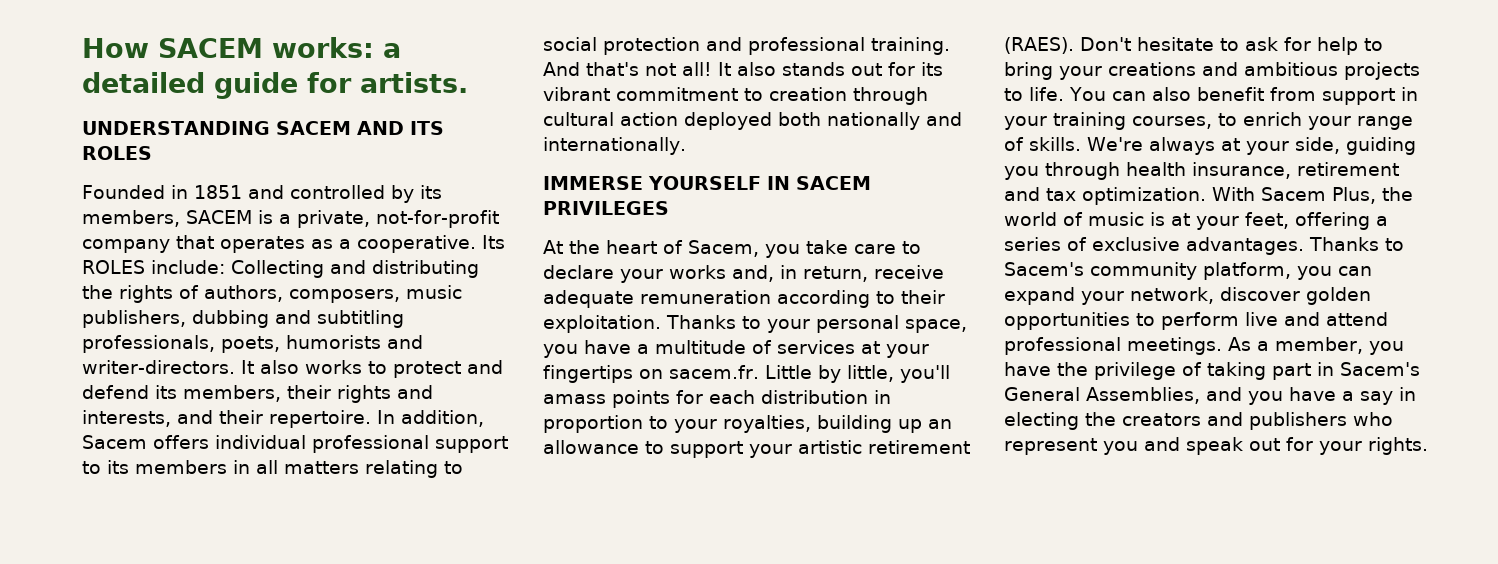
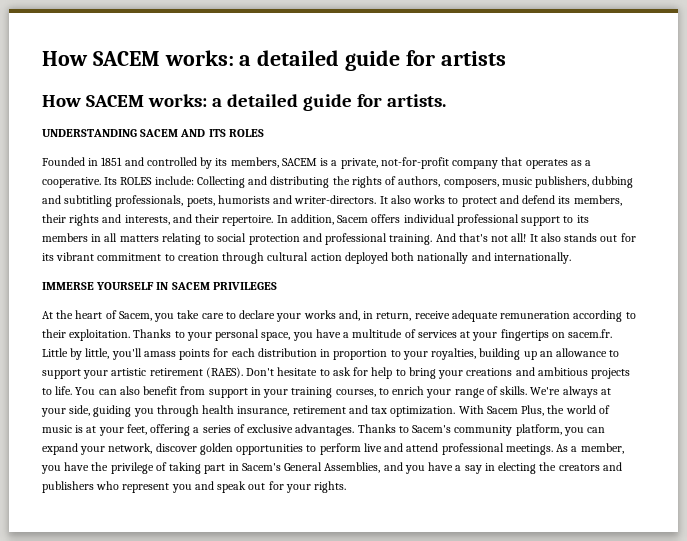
[82,37,401,58] [82,72,352,99] How SACEM works: a detailed guide for -> [42,50,506,71] [42,94,382,111] How SACEM works: a detailed guide for artists // How SACEM works: a detailed guide for

